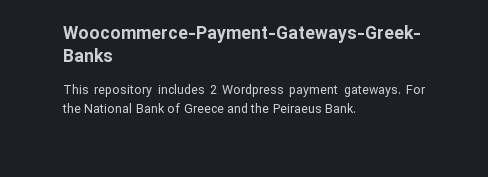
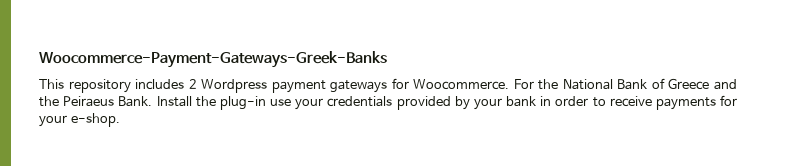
[343,85,401,97] gateways. -> [330,78,510,93] gateways for Woocommerce.
(356, 108) none -> [156,95,737,110] [39,113,120,127] Install the plug-in use your credentials provided by your bank in order to receive payments for your e-shop.

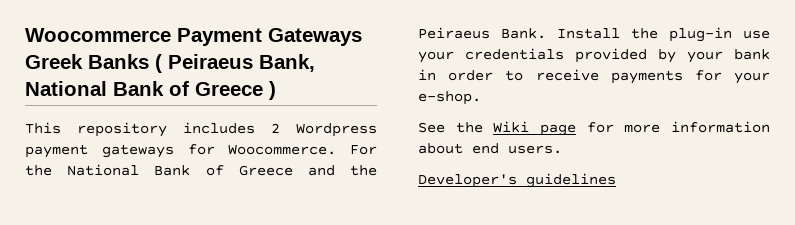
[39,51,387,68] Woocommerce-Payment-Gateways-Greek-Banks -> [25,28,362,46] [25,54,315,73] [25,81,276,100] Woocommerce Payment Gateways Greek Banks ( Peiraeus Bank, National Bank of Greece )
(120, 120) none -> [418,121,770,136] [418,143,562,154] [418,173,616,188] // See the Wiki page for more information about end users. // Developer's guidelines

